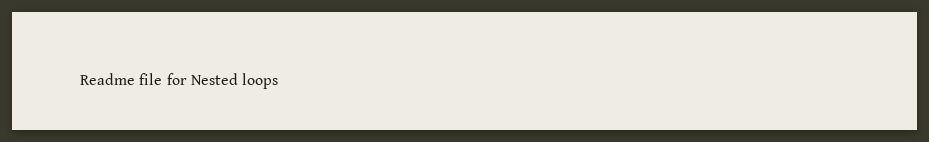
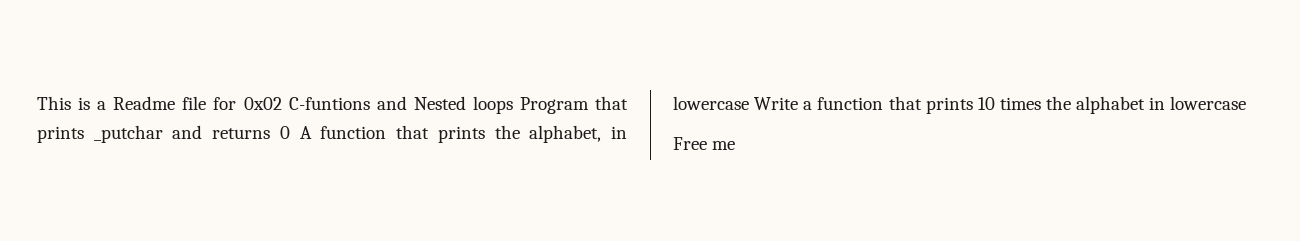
[80,73,279,89] Readme file for Nested loops -> [37,96,628,114] [37,125,628,143] [673,96,1247,114] [673,137,736,150] This is a Readme file for 0x02 C-funtions and Nested loops Program that prints _putchar and returns 0 A function that prints the alphabet, in lowercase Write a function that prints 10 times the alphabet in lowercase // Free me

